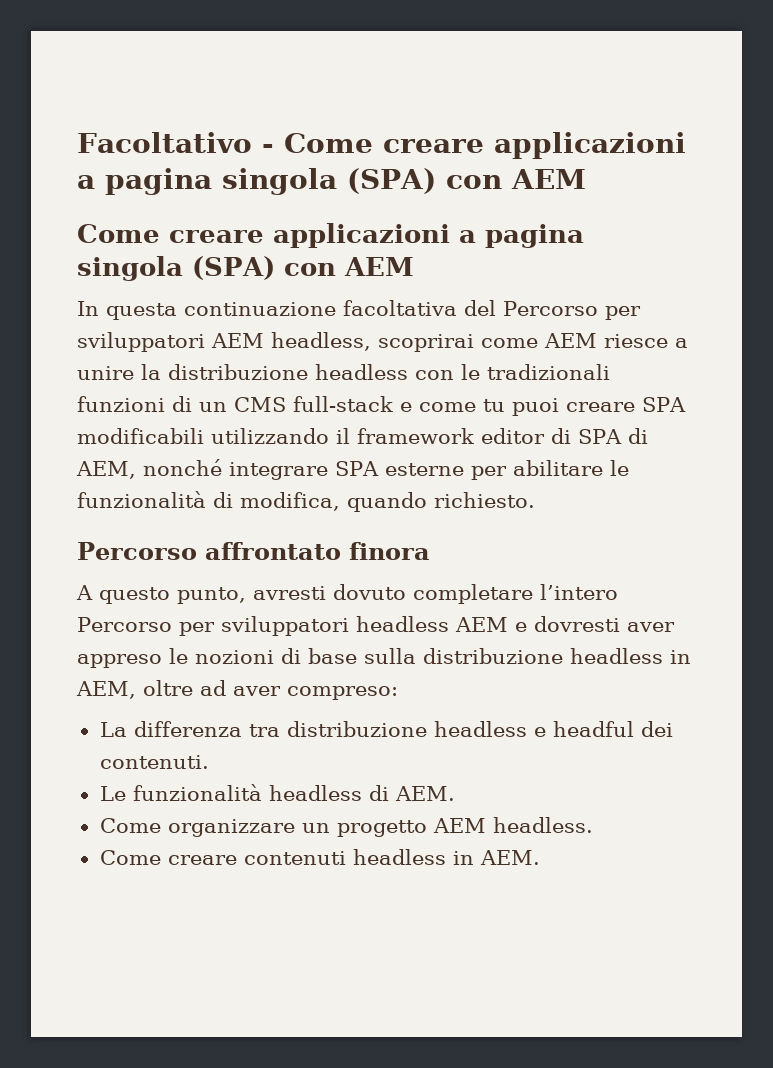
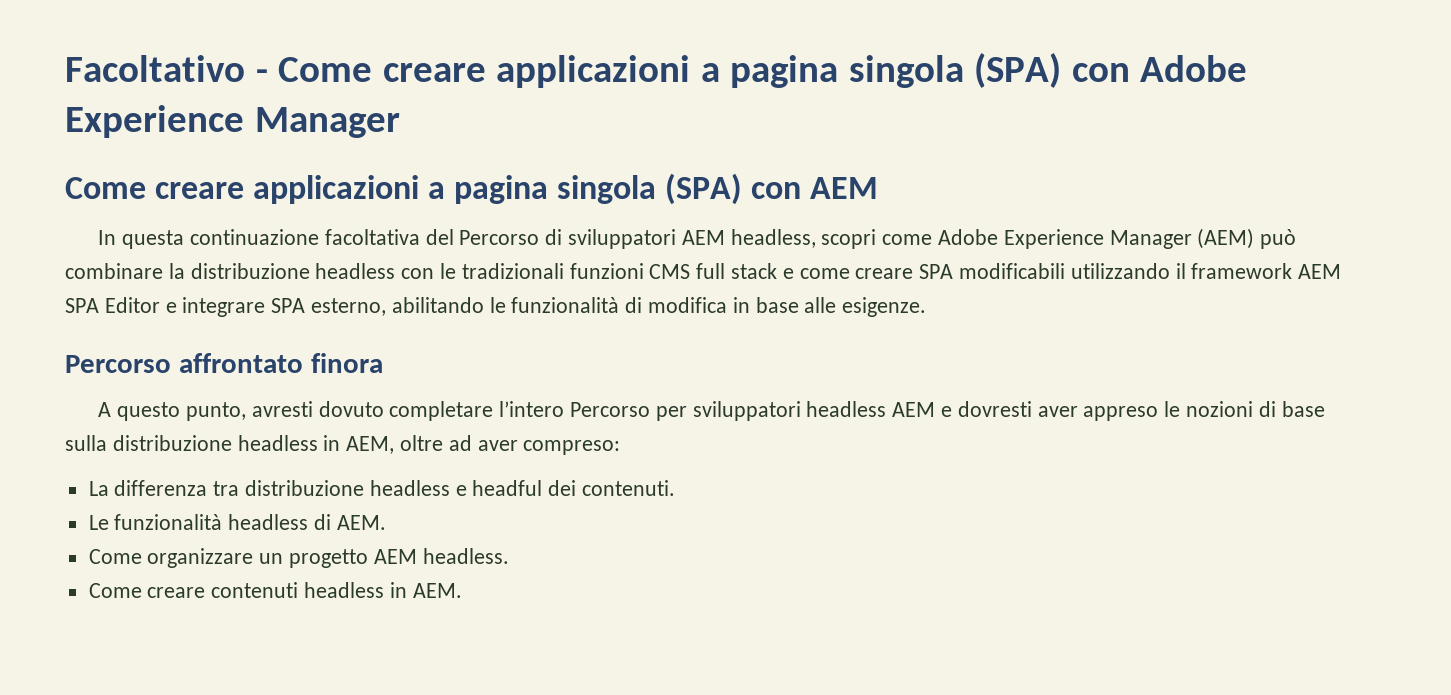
[510,169,586,189] AEM -> [1140,55,1248,82] [65,105,400,138] Adobe Experience Manager
[604,306,641,320] per -> [545,229,563,245] di
[378,333,688,352] [77,366,134,380] scoprirai come AEM riesce a unire -> [821,228,1297,249] [65,263,163,279] scopri come Adobe Experience Manager (AEM) può combinare
[172,396,559,416] di un CMS full-stack e come tu puoi -> [649,263,850,279] CMS full stack e come
[481,428,648,444] [76,459,629,480] [77,491,535,512] editor di SPA di AEM, nonché integrare SPA esterne per abilitare le funzionalità di modifica, quando richiesto. -> [1298,264,1342,279] [65,297,927,317] AEM SPA Editor e integrare SPA esterno, abilitando le funzionalità di modifica in base alle esigenze.

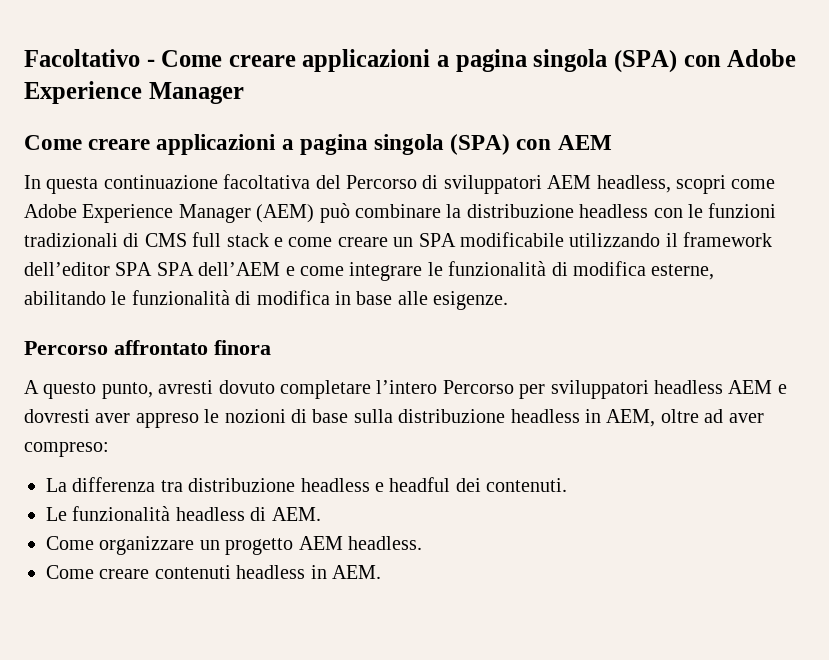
[461,263,644,279] tradizionali funzioni -> [708,203,777,218] [24,233,140,247] funzioni tradizionali di
[919,263,1342,279] [65,297,387,317] SPA modificabili utilizzando il framework AEM SPA Editor e integrare SPA esterno, -> [393,232,773,247] [24,261,715,281] un SPA modificabile utilizzando il framework dell’editor SPA SPA dell’AEM e come integrare le funzionalità di modifica esterne,

